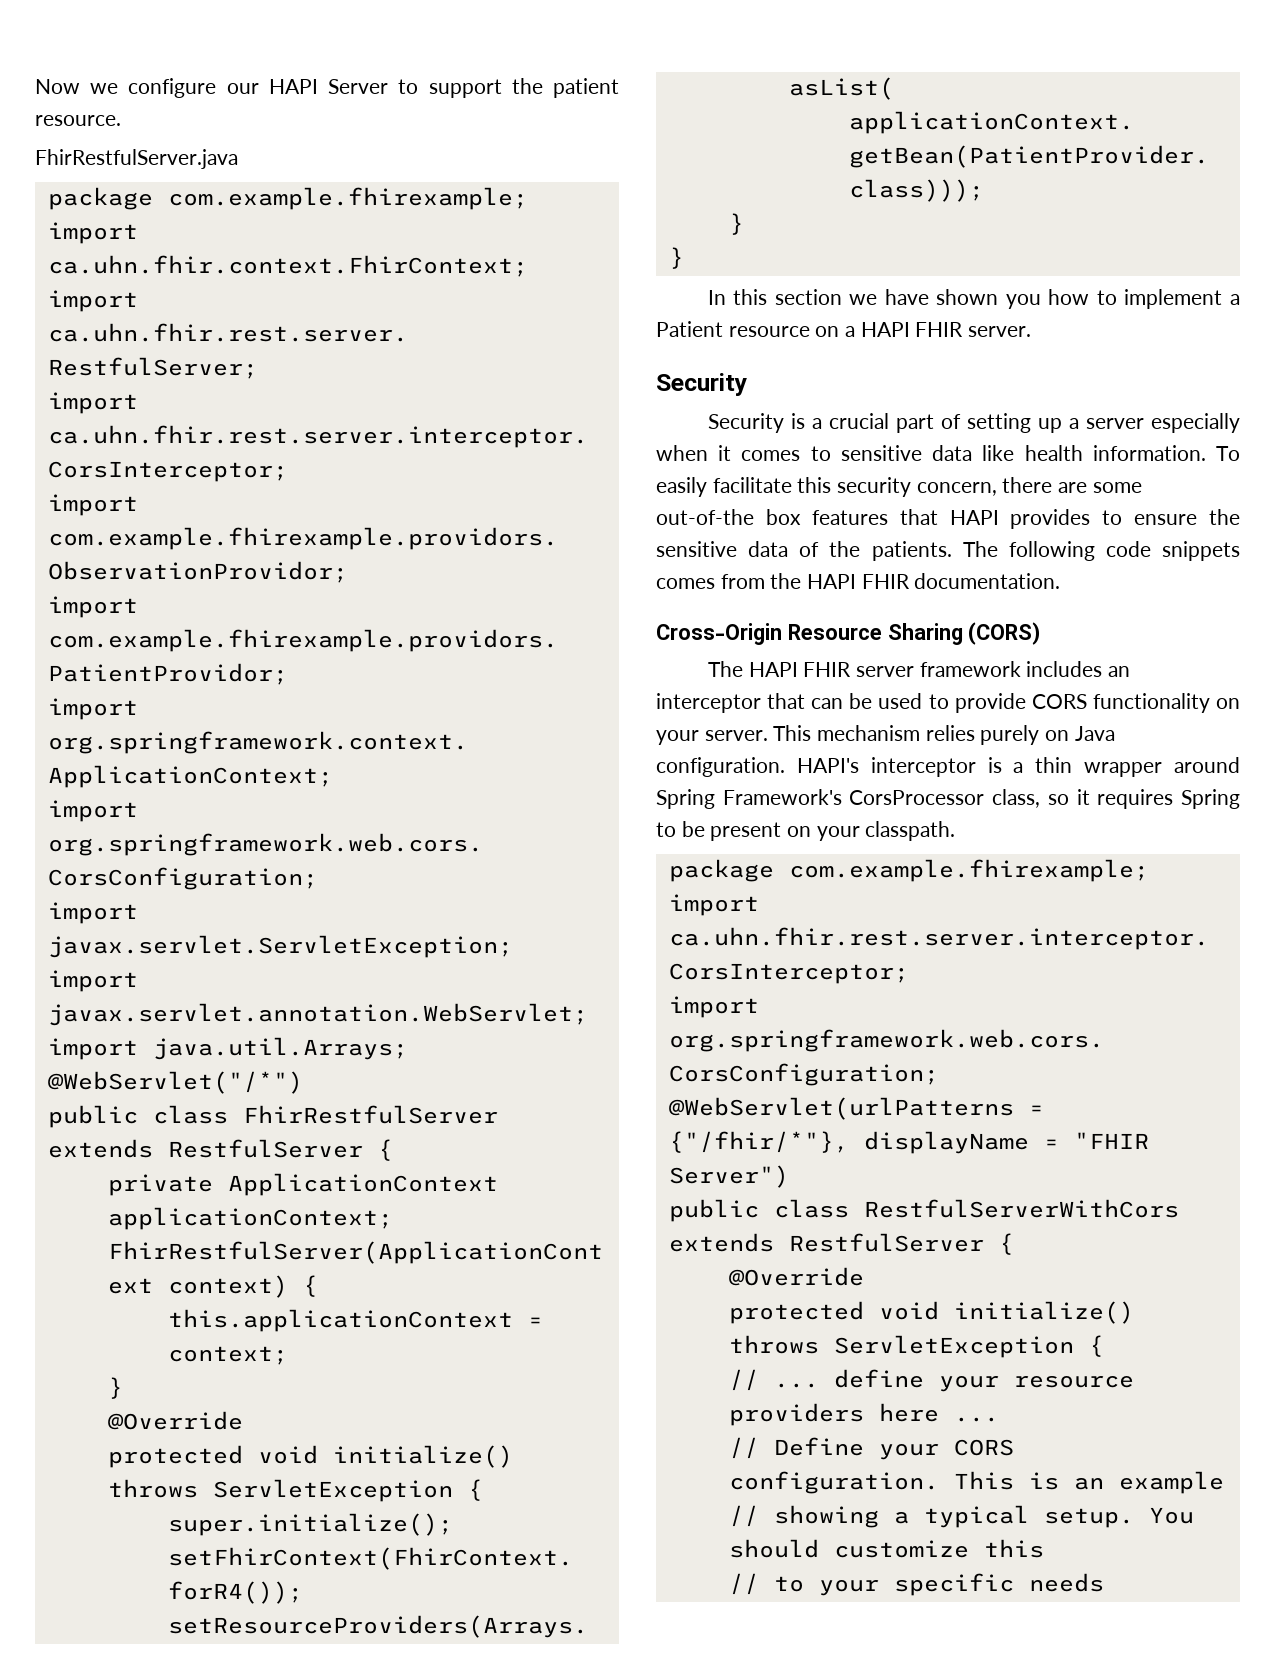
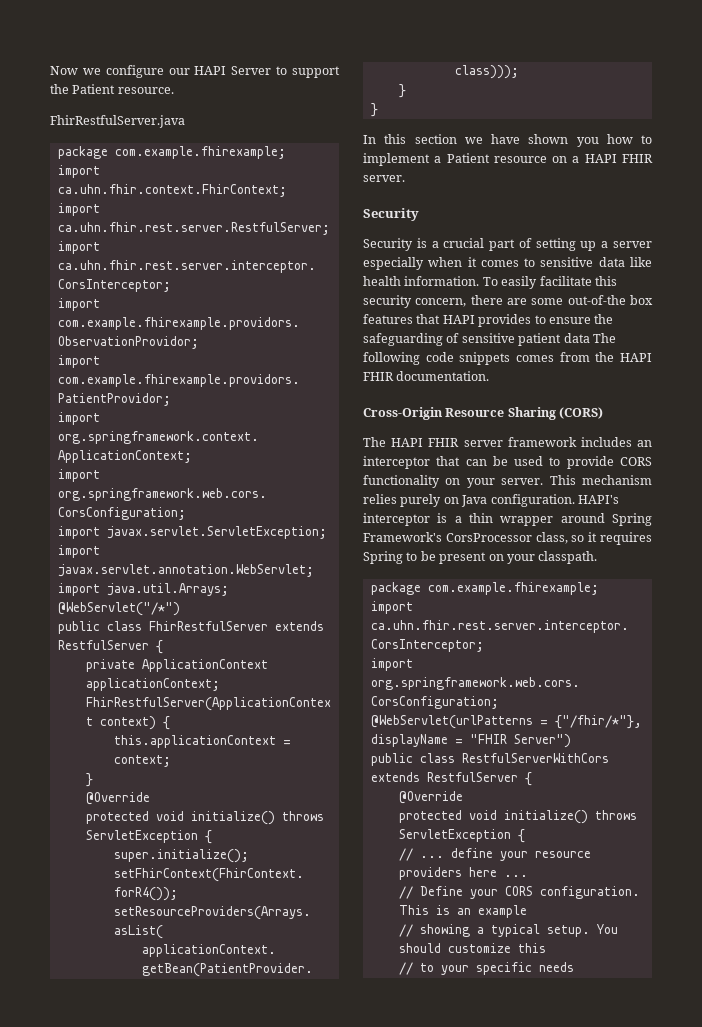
[553,78,619,98] patient -> [72,84,116,94] Patient
[656,541,952,561] sensitive data of the patients. -> [363,333,590,346] safeguarding of sensitive patient data

